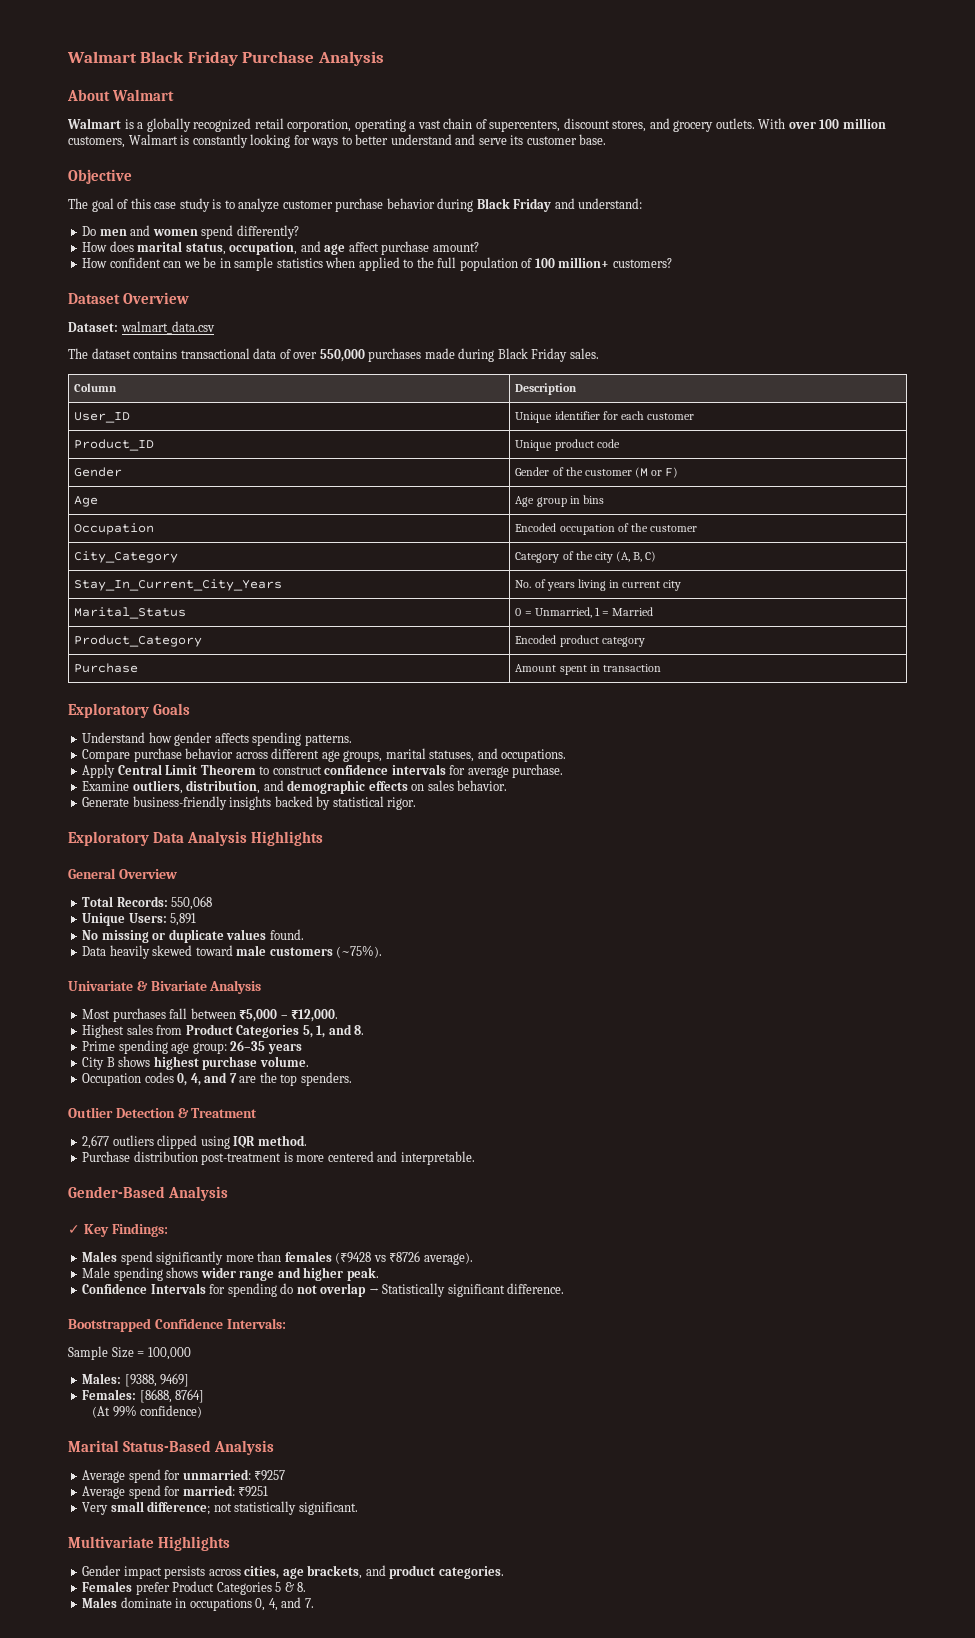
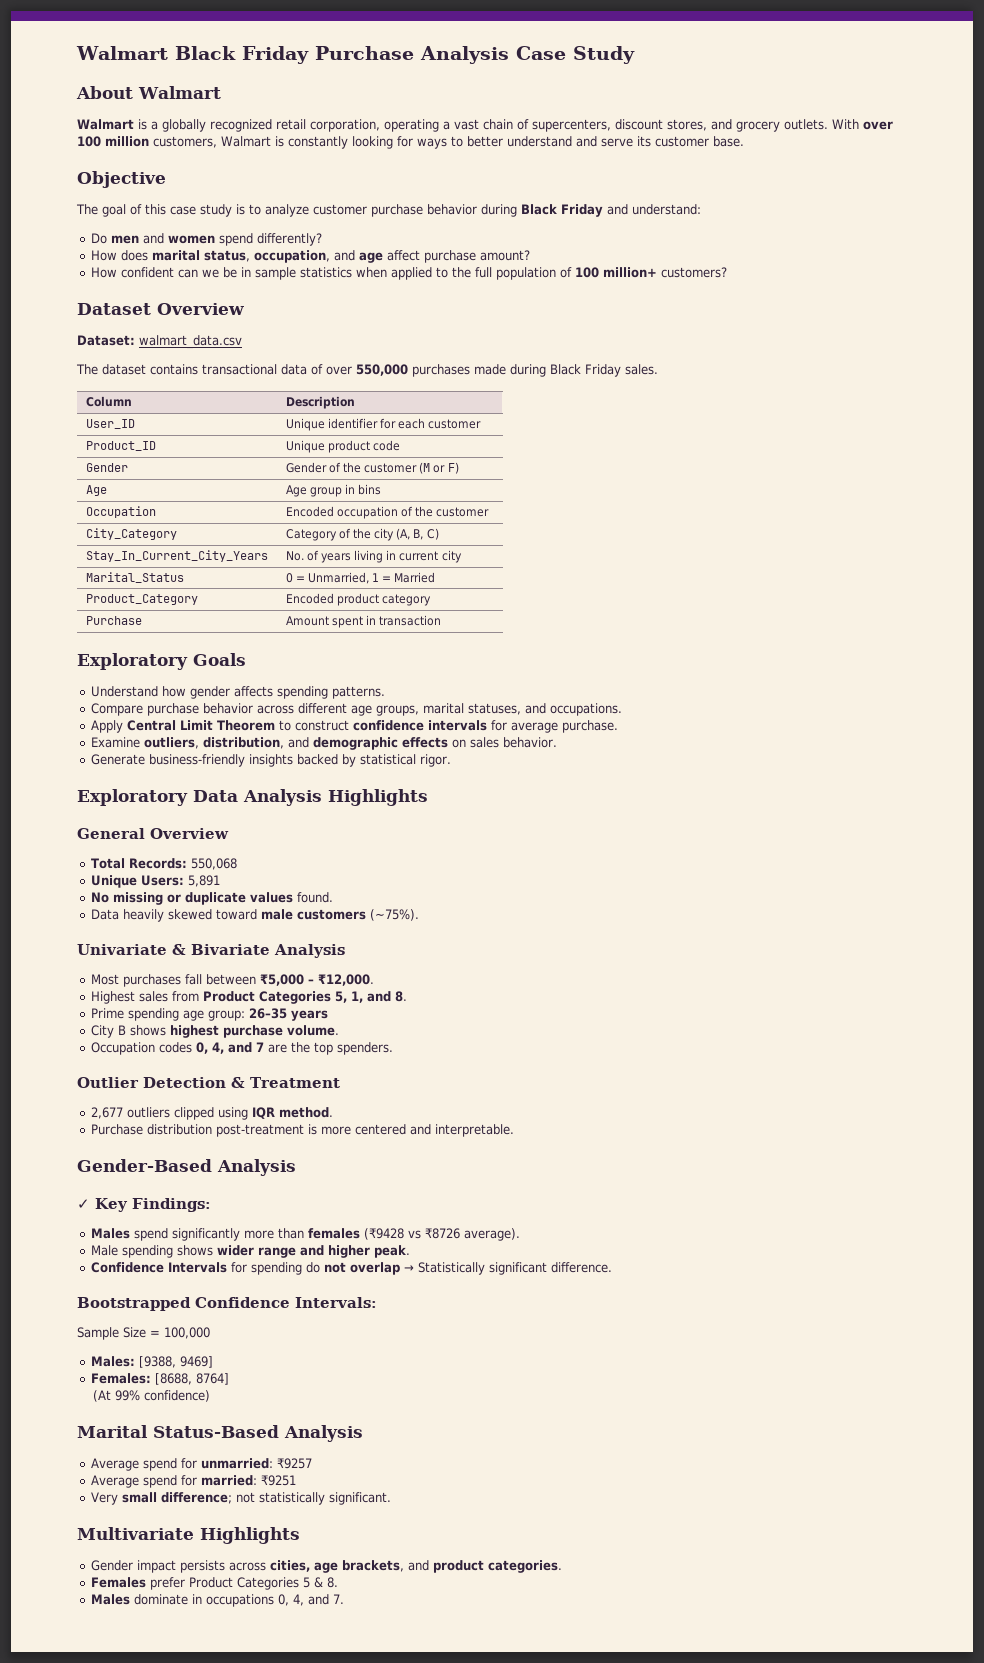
(384, 58) none -> [515,46,635,64] Case Study

